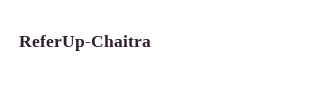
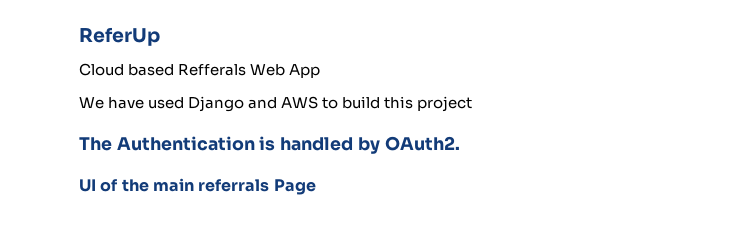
[19,35,151,51] ReferUp-Chaitra -> [79,27,160,46] [79,63,321,78] [79,96,473,112] [79,136,460,154] [79,178,316,195] ReferUp // Cloud based Refferals Web App // We have used Django and AWS to build this project // The Authentication is handled by OAuth2. // UI of the main referrals Page

